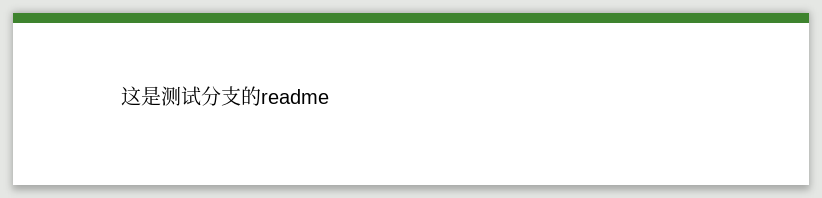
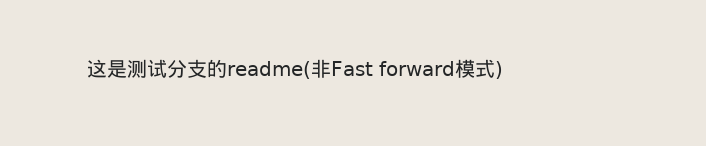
[261,89,329,104] readme -> [227,59,503,79] readme(非Fast forward模式)

